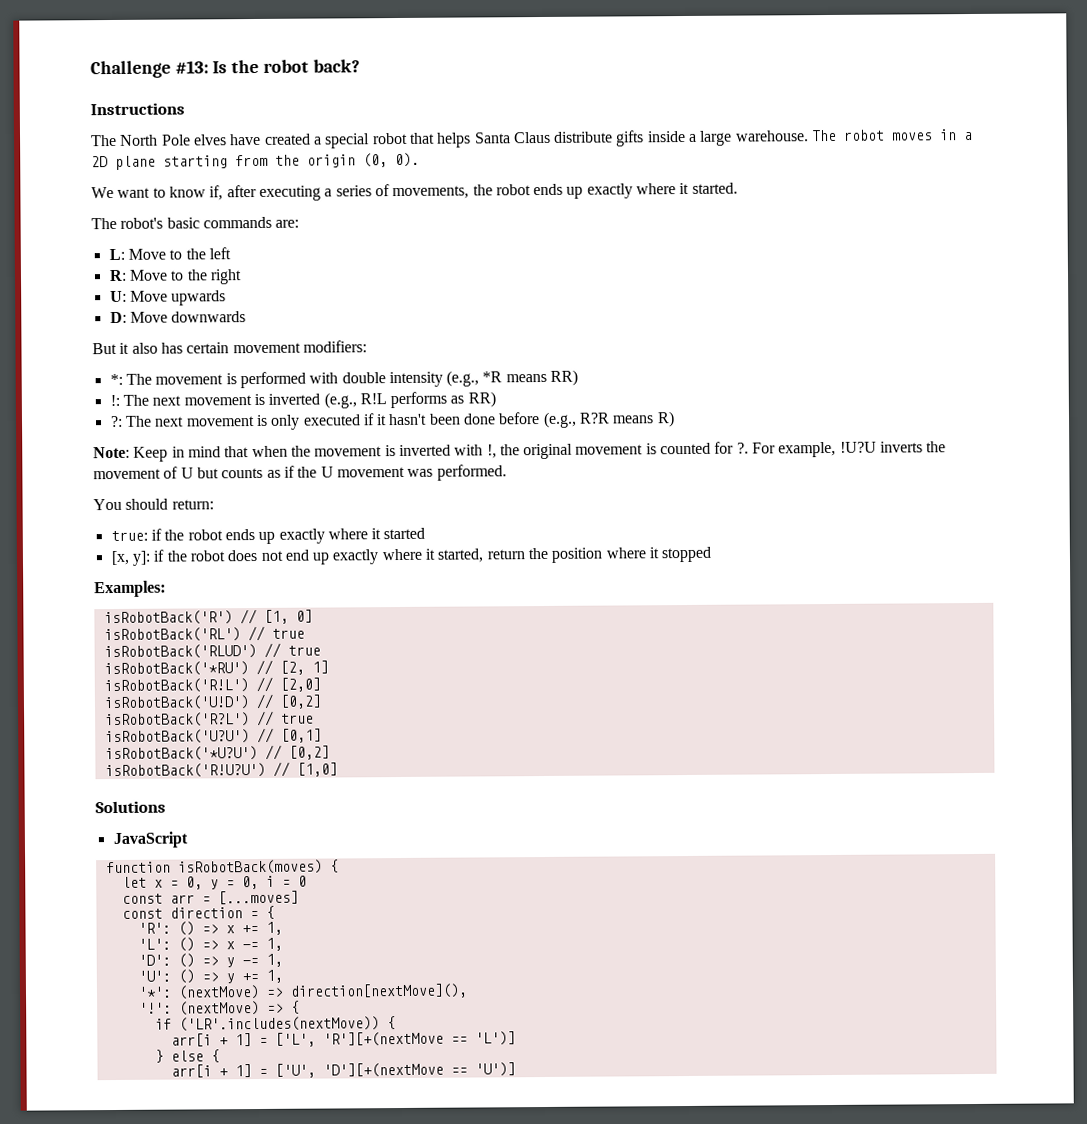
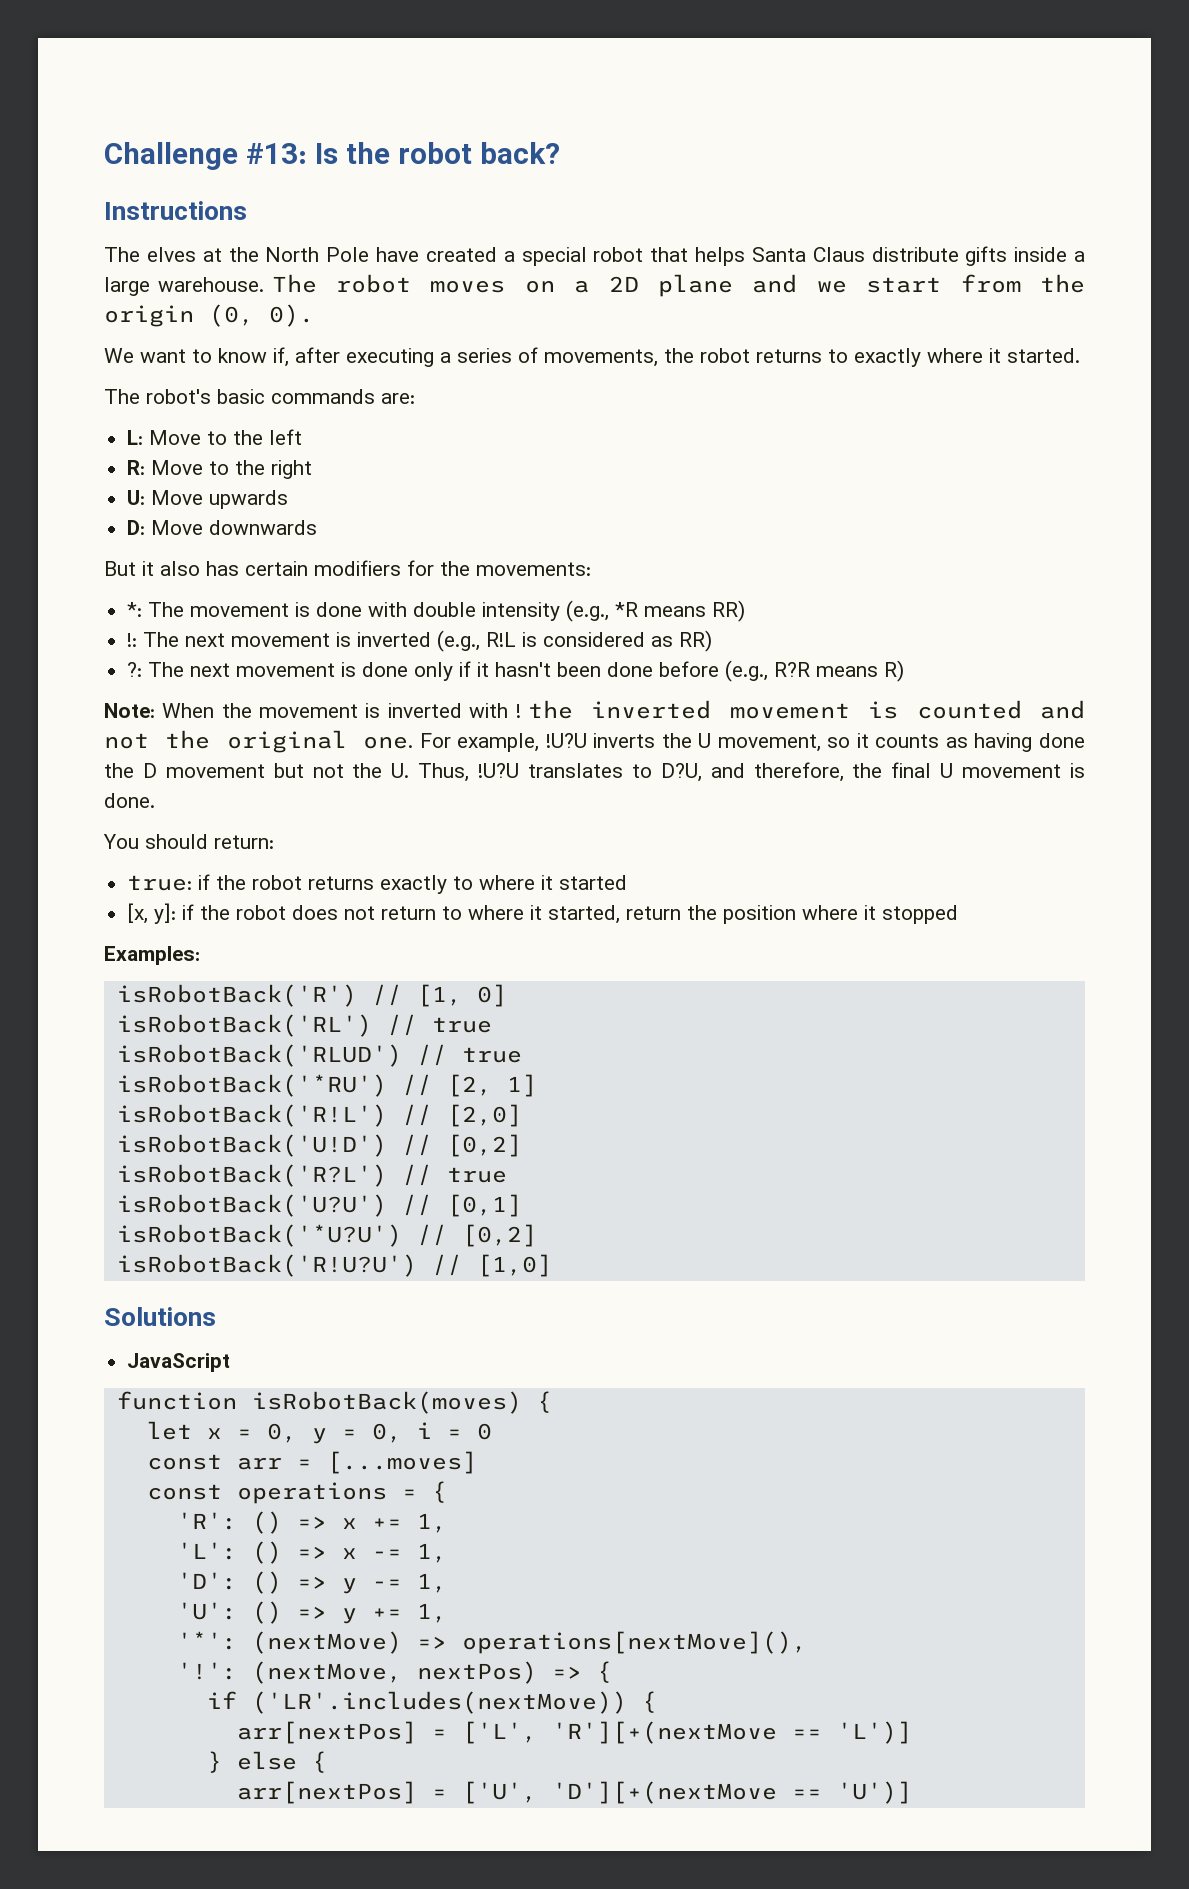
(117, 140) none -> [146,247,259,262] elves at the
[193,134,227,146] elves -> (370, 254) none
[939,129,958,141] in -> [524,280,555,293] on
[163,155,228,169] starting -> [752,274,942,293] and we start
[533,183,584,199] ends up -> [756,349,848,363] returns to
[232,340,367,354] movement modifiers: -> [314,560,591,576] modifiers for the movements:
[239,371,306,389] performed -> [316,602,363,617] done
[390,391,448,409] performs -> [522,632,646,647] is considered
[270,414,361,430] only executed -> [362,662,454,681] done only
[133,445,288,462] Keep in mind that when -> [162,703,215,718] When
[486,441,749,460] !, the original movement is counted for ?. -> [515,700,1085,719] [104,730,414,753] ! the inverted movement is counted and not the original one.
[93,464,507,481] movement of U but counts as if the U movement was performed. -> [698,733,1085,752] [104,762,1086,782] [104,793,155,808] U movement, so it counts as having done the D movement but not the U. Thus, !U?U translates to D?U, and therefore, the final U movement is done.
[224,528,325,544] ends up exactly -> [308,875,474,894] returns exactly to
[284,549,380,565] end up exactly -> [381,906,463,920] return to
[169,907,243,919] direction -> [236,1482,387,1504] operations
[289,983,468,999] direction[nextMove](), -> [461,1631,807,1654] operations[nextMove](),
[178,1000,260,1016] (nextMove) -> [251,1661,537,1684] (nextMove, nextPos)
[170,1033,252,1047] arr[i + 1] -> [236,1721,417,1744] arr[nextPos]
[170,1064,252,1078] arr[i + 1] -> [236,1781,417,1804] arr[nextPos]

